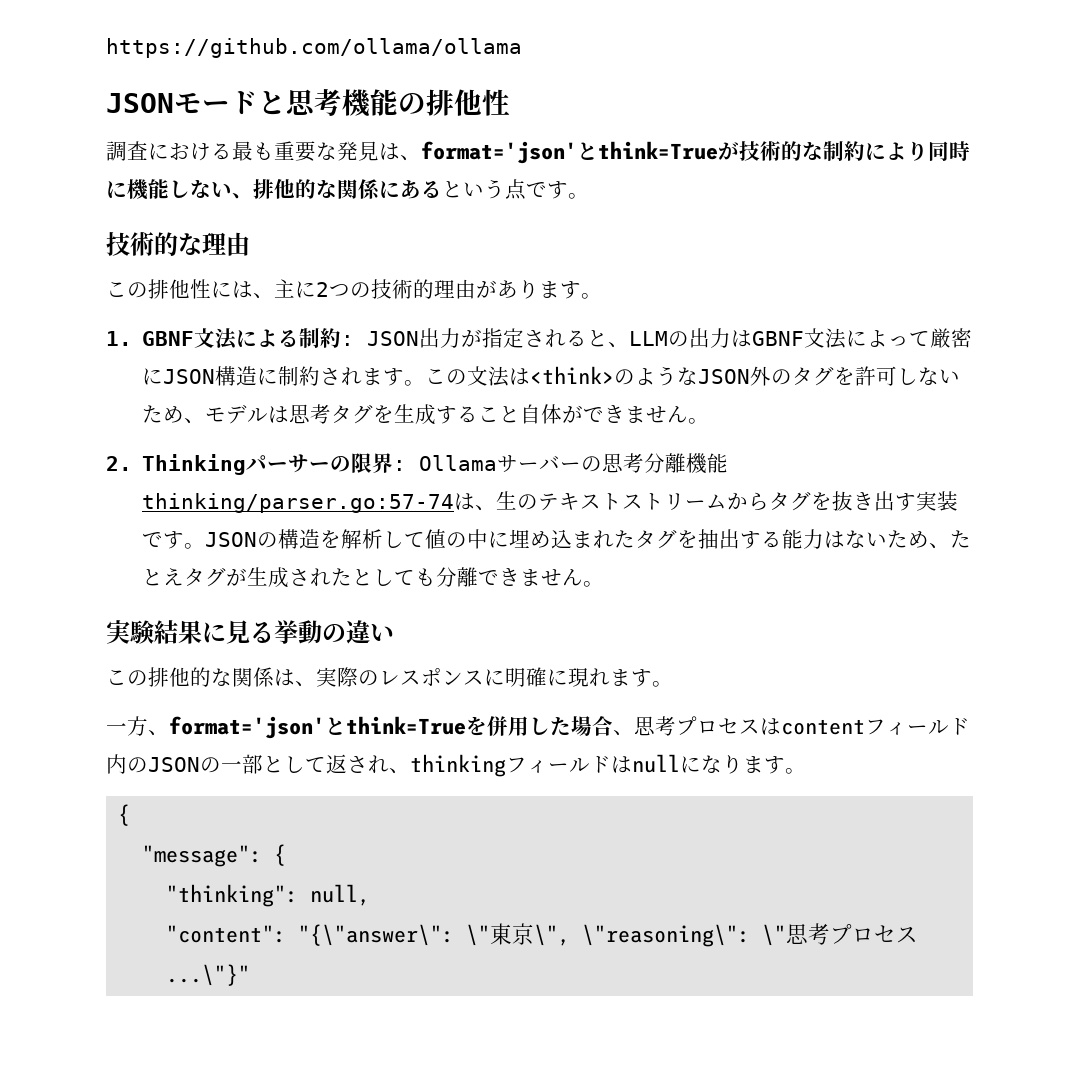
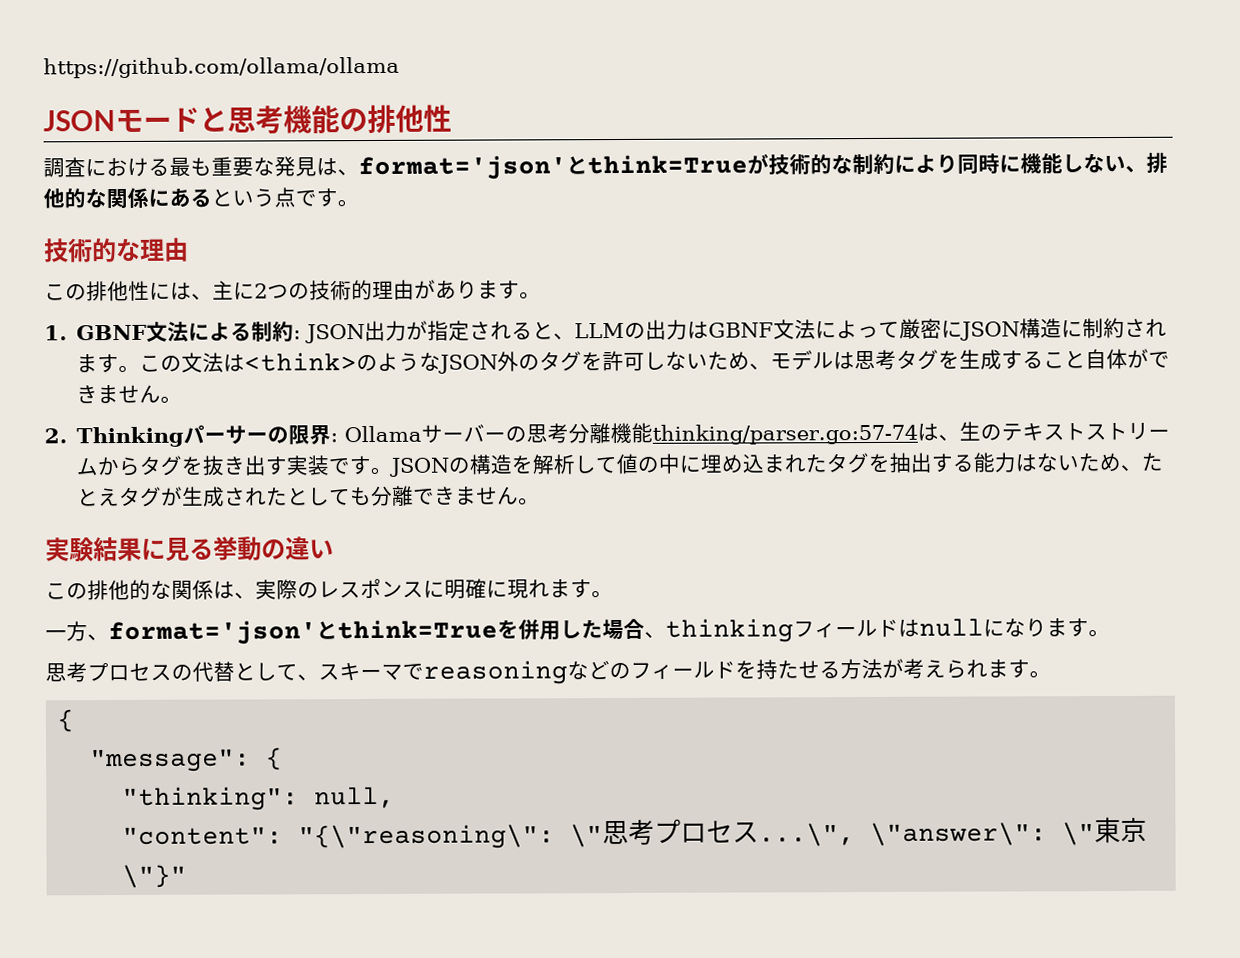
[634,716,970,736] [106,754,410,774] 思考プロセスはcontentフィールド内のJSONの一部として返され、 -> (666, 634) none
(806, 771) none -> [45,658,1051,685] // 思考プロセスの代替として、スキーマでreasoningなどのフィールドを持たせる方法が考えられます。
[298,923,919,947] [166,964,251,986] "{\"answer\": \"東京\", \"reasoning\": \"思考プロセス...\"}" -> [298,816,1148,850] [122,864,188,888] "{\"reasoning\": \"思考プロセス...\", \"answer\": \"東京\"}"

